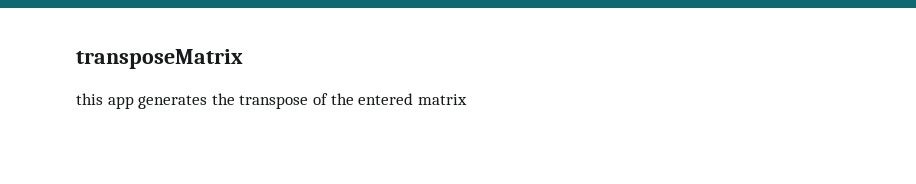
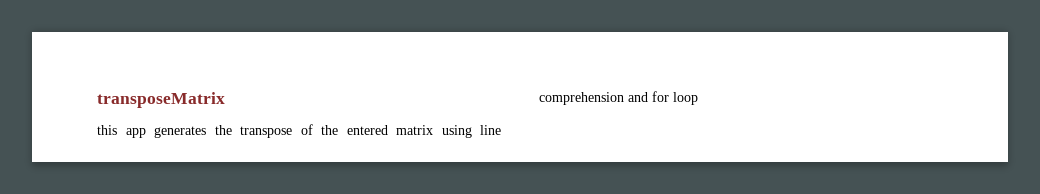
(467, 99) none -> [441,125,501,138] [539,91,698,105] using line comprehension and for loop

